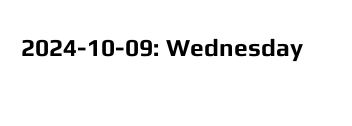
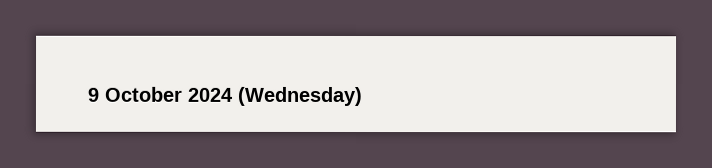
[21,38,303,62] 2024-10-09: Wednesday -> [87,86,362,107] 9 October 2024 (Wednesday)

